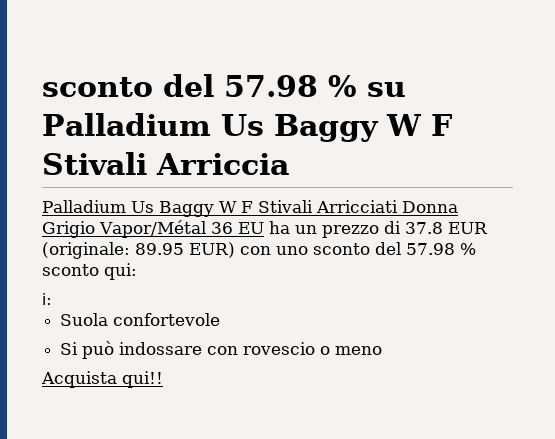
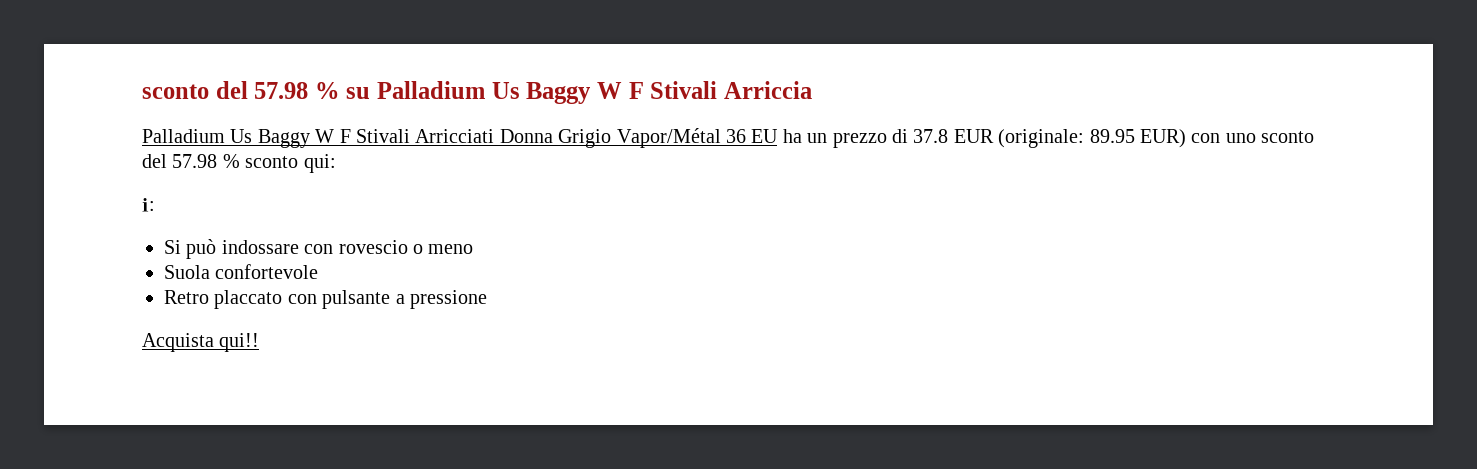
[60,313,221,326] // Suola confortevole -> (155, 205) none
(383, 350) none -> [164,264,319,279] [164,290,487,309] // Suola confortevole // Retro placcato con pulsante a pressione

